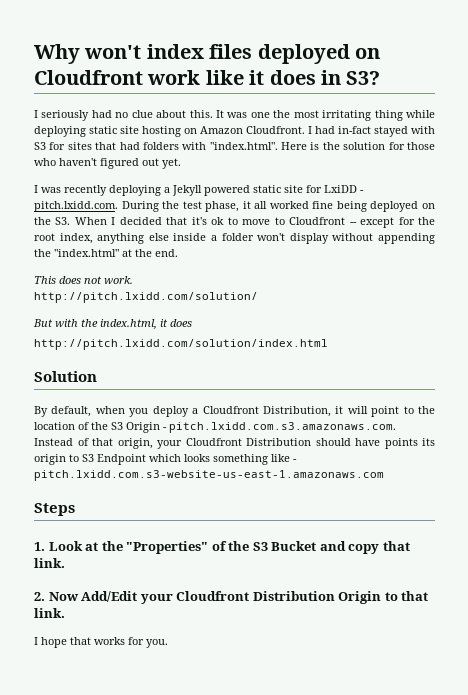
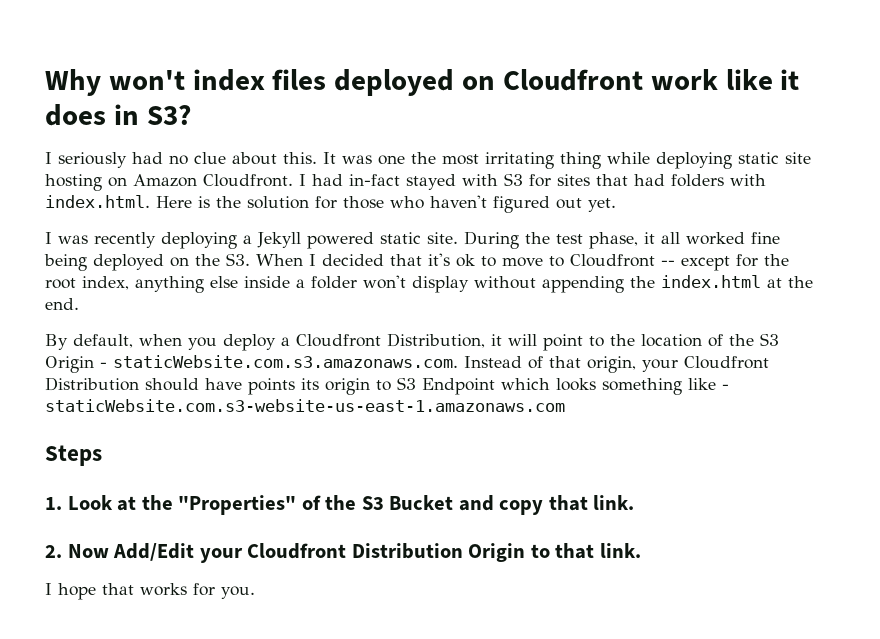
[209,142,278,150] "index.html". -> [45,195,150,208] index.html.
[284,185,364,193] [34,201,118,212] site for LxiDD - pitch.lxidd.com. -> [427,232,458,244] site.
[54,249,119,257] "index.html" -> [661,275,761,288] index.html
[34,276,133,284] [34,292,258,303] [33,319,192,330] [34,339,328,350] [34,371,97,382] // This does not work. // http://pitch.lxidd.com/solution/ // But with the index.html, it does // http://pitch.lxidd.com/solution/index.html // Solution -> (79, 304) none
[169,422,396,433] pitch.lxidd.com.s3.amazonaws.com. -> [113,355,458,368] staticWebsite.com.s3.amazonaws.com.
[34,470,384,481] pitch.lxidd.com.s3-website-us-east-1.amazonaws.com -> [45,399,565,412] staticWebsite.com.s3-website-us-east-1.amazonaws.com

